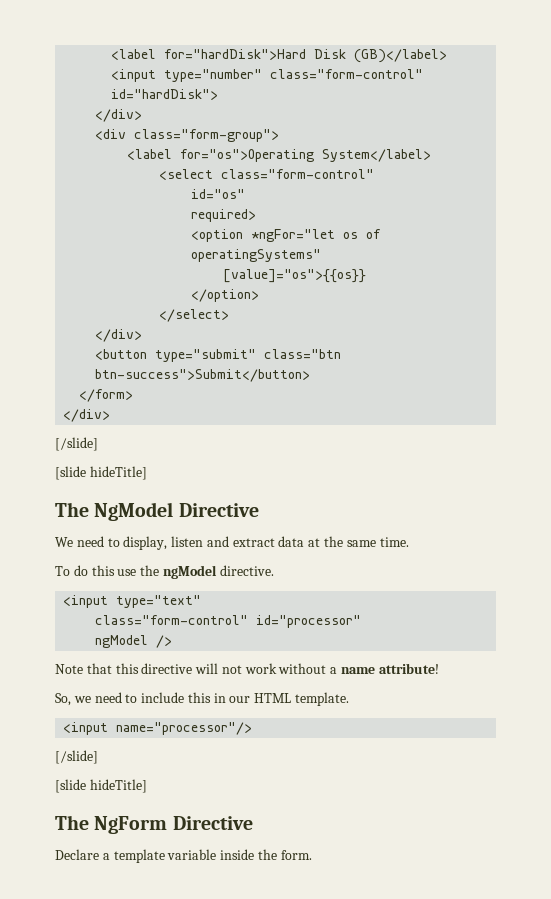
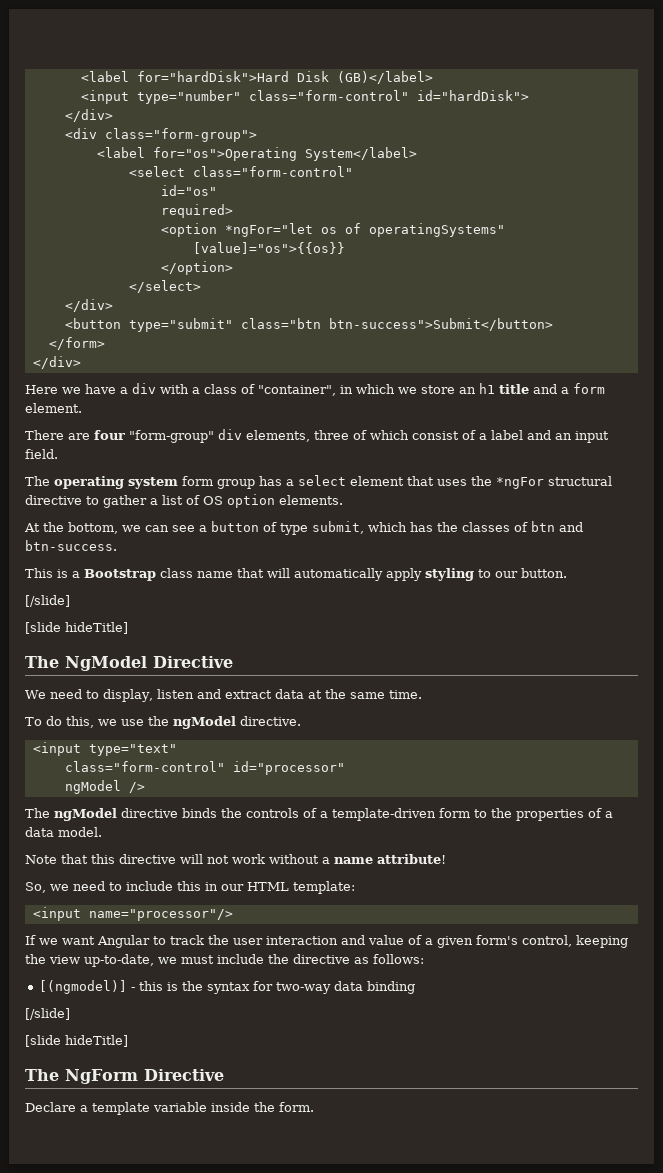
(111, 415) none -> [25,383,605,396] [25,403,82,413] [25,429,609,443] [25,449,58,459] [25,475,612,489] [25,494,343,508] [24,521,583,535] [25,540,117,551] [25,568,567,581] // Here we have a div with a class of "container", in which we store an h1 title and a form element. // There are four "form-group" div elements, three of which consist of a label and an input field. // The operating system form group has a select element that uses the *ngFor structural directive to gather a list of OS option elements. // At the bottom, we can see a button of type submit, which has the classes of btn and btn-success. // This is a Bootstrap class name that will automatically apply styling to our button.
[91,565,115,576] this -> [66,716,117,728] this, we
(173, 641) none -> [25,808,613,821] [25,827,102,837] // The ngModel directive binds the controls of a template-driven form to the properties of a data model.
[295,692,350,706] template. -> [293,881,355,894] template:
(253, 728) none -> [25,935,628,948] [25,954,424,967] [38,980,415,994] // If we want Angular to track the user interaction and value of a given form's control, keeping the view up-to-date, we must include the directive as follows: // [(ngmodel)] - this is the syntax for two-way data binding

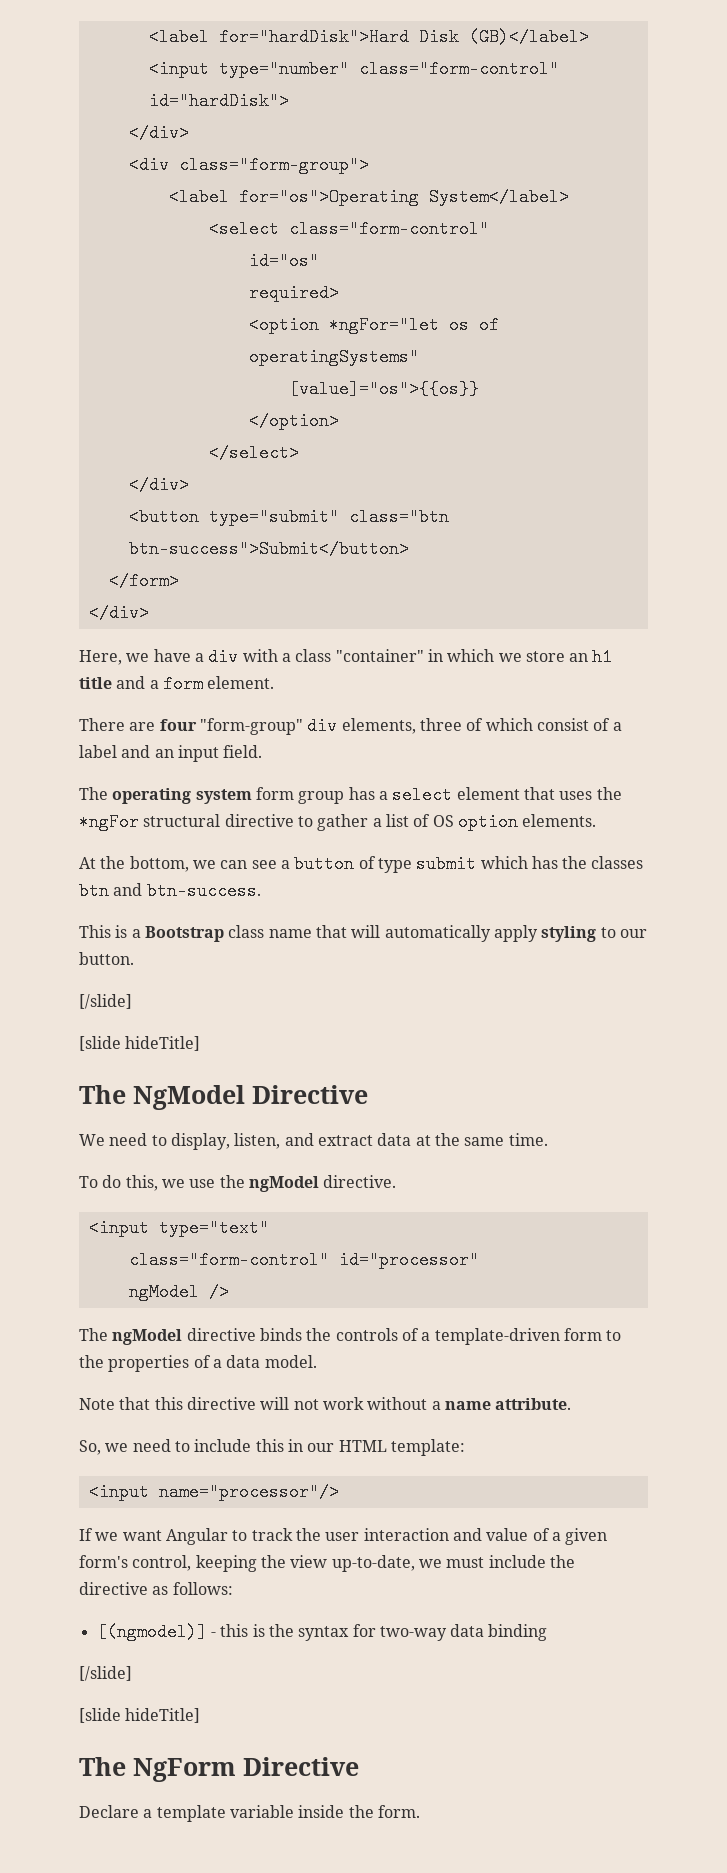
[25,385,58,394] Here -> [79,650,122,665] Here,
[241,384,336,396] of "container", -> [335,649,424,662] "container"
[312,521,364,534] submit, -> [416,855,477,873] submit
[514,522,528,532] of -> (644, 862) none
[156,689,194,699] listen -> [234,1133,281,1149] listen,
[377,854,446,864] attribute! -> [495,1398,572,1410] attribute.

